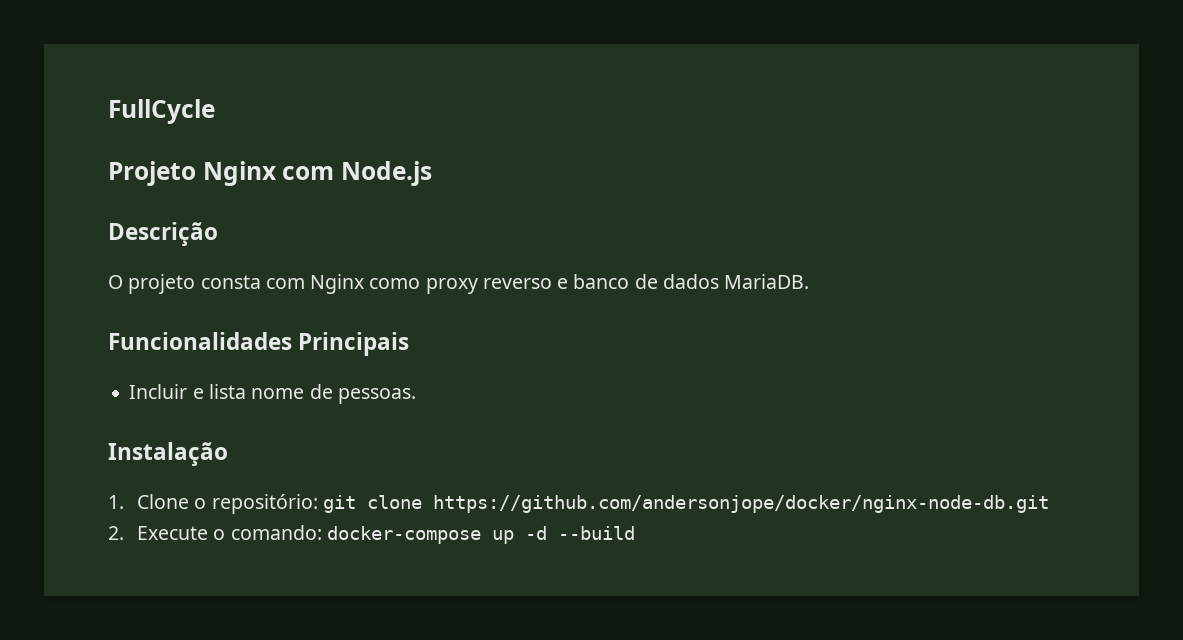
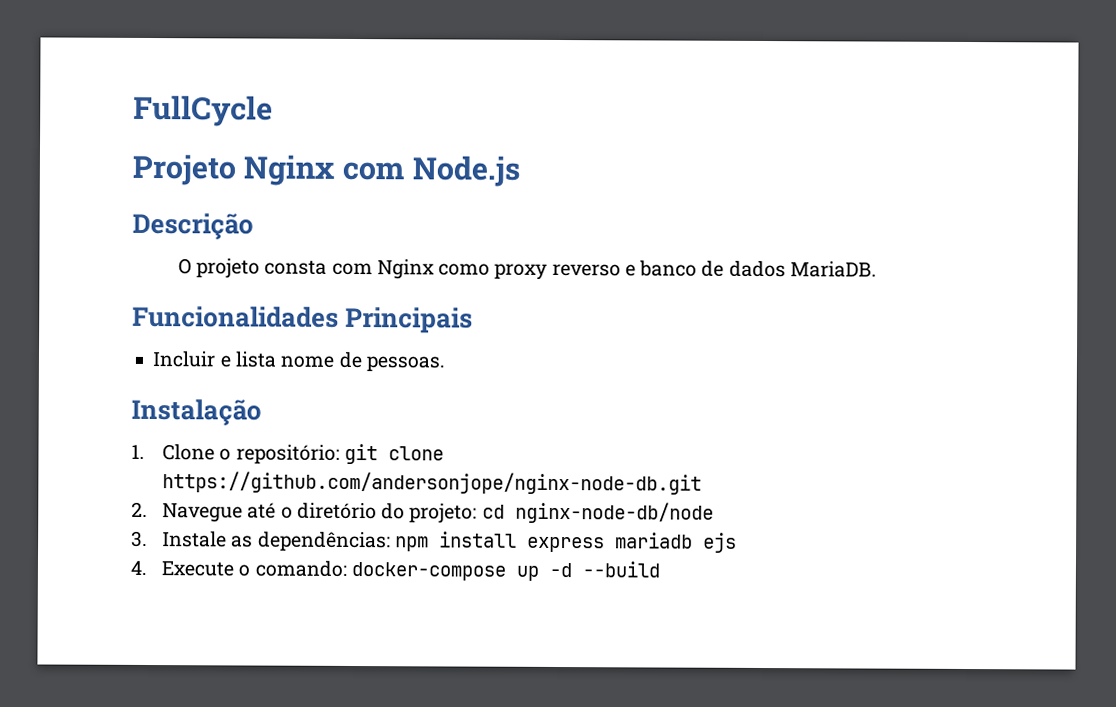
[432,495,1049,513] [108,526,124,540] https://github.com/andersonjope/docker/nginx-node-db.git // 2. -> [162,471,703,495] [131,501,714,524] [131,530,737,553] [130,560,147,575] https://github.com/andersonjope/nginx-node-db.git // 2. Navegue até o diretório do projeto: cd nginx-node-db/node // 3. Instale as dependências: npm install express mariadb ejs // 4.

